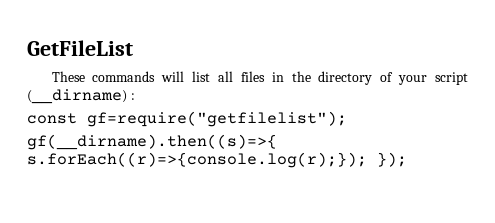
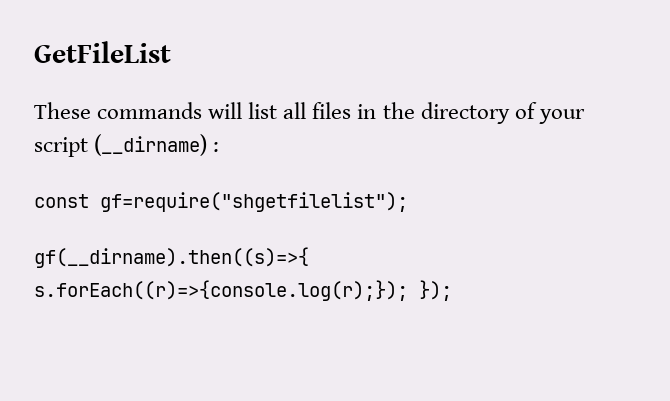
[87,111,347,127] gf=require("getfilelist"); -> [100,192,408,212] gf=require("shgetfilelist");

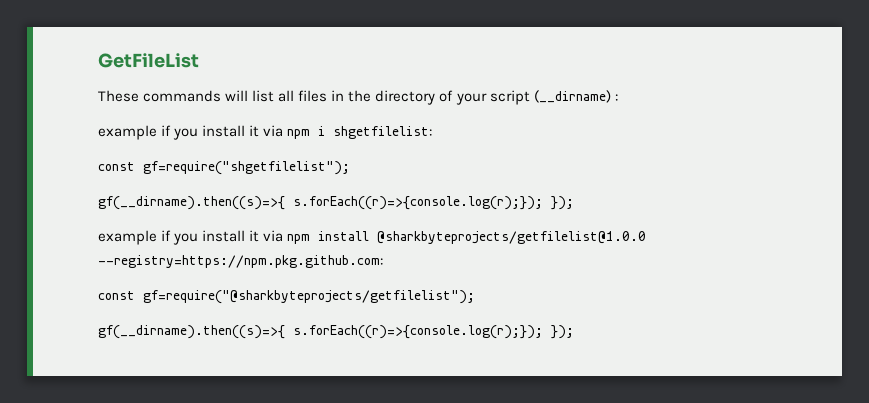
(220, 147) none -> [98,125,433,140] // example if you install it via npm i shgetfilelist:
(452, 290) none -> [98,230,647,245] [98,255,383,268] [98,290,475,304] [98,325,574,339] // example if you install it via npm install @sharkbyteprojects/getfilelist@1.0.0 --registry=https://npm.pkg.github.com: // const gf=require("@sharkbyteprojects/getfilelist"); // gf(__dirname).then((s)=>{ s.forEach((r)=>{console.log(r);}); });

